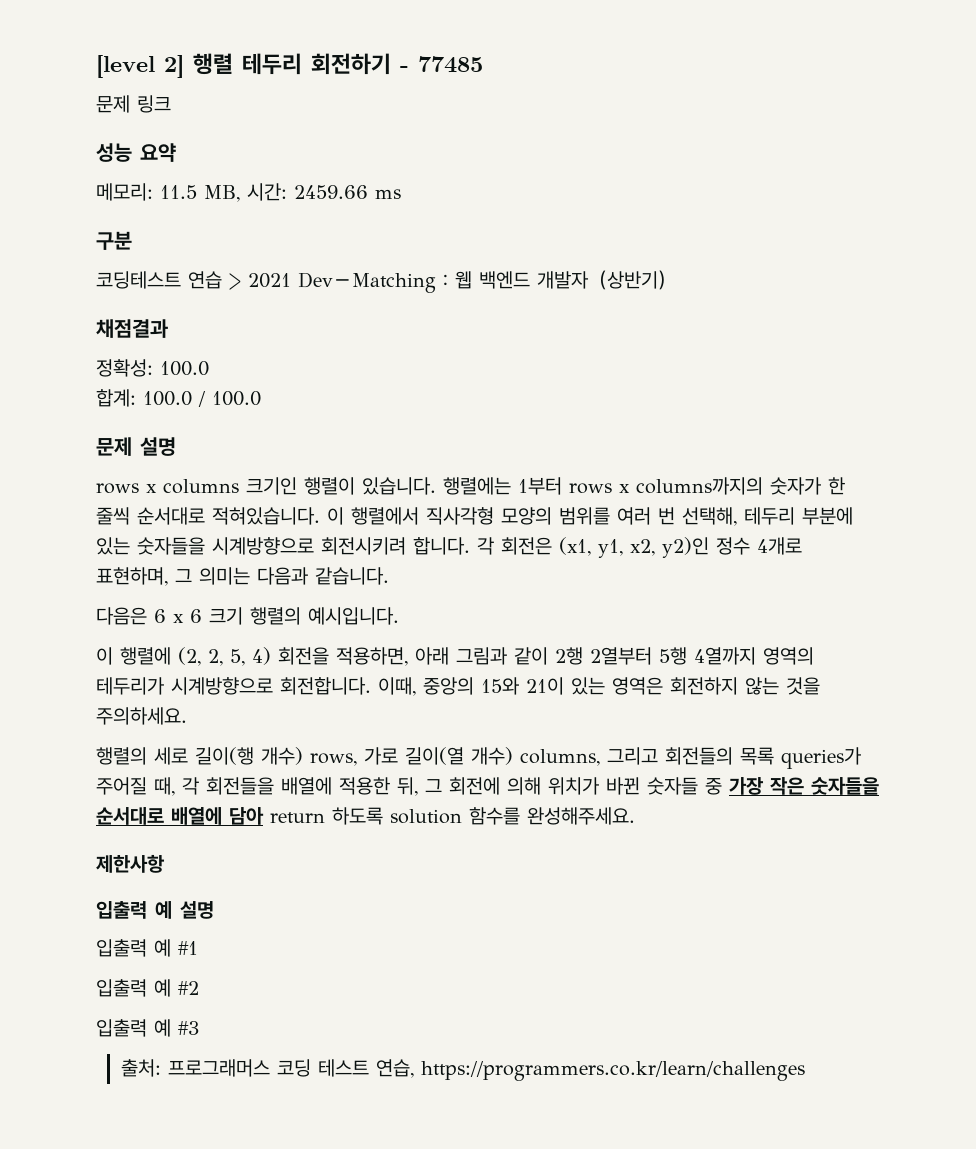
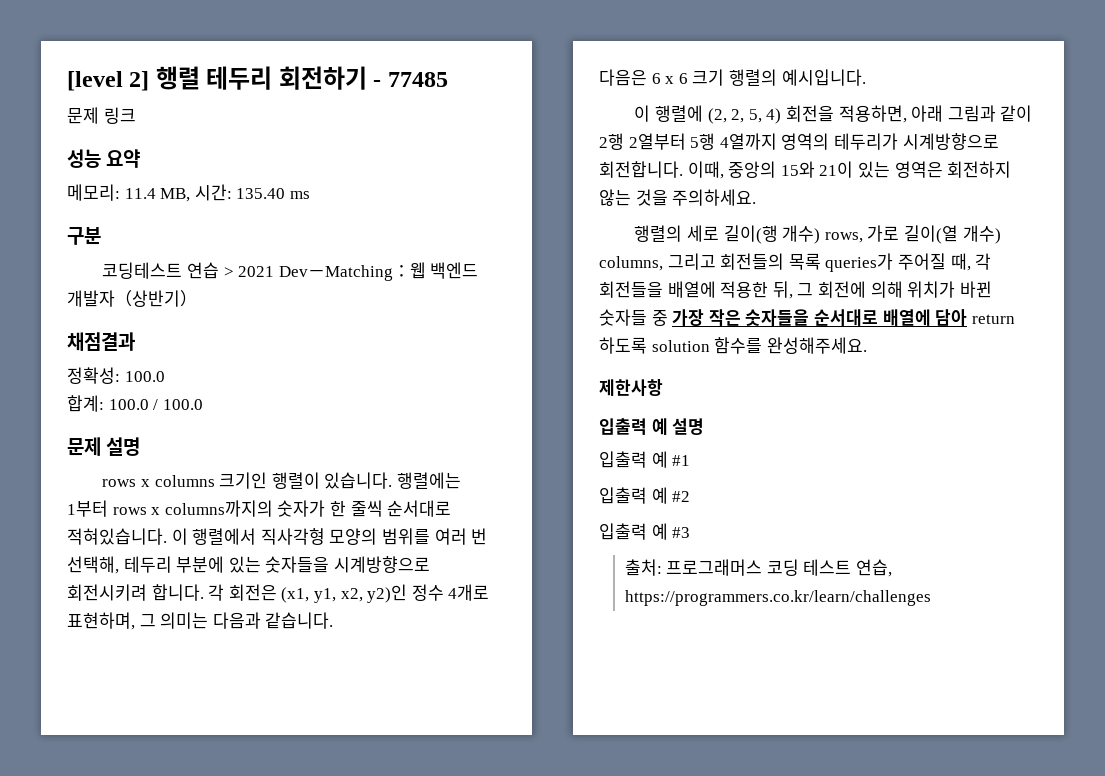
[160,185,197,199] 11.5 -> [124,188,156,199] 11.4
[294,185,368,199] 2459.66 -> [236,188,286,199] 135.40

